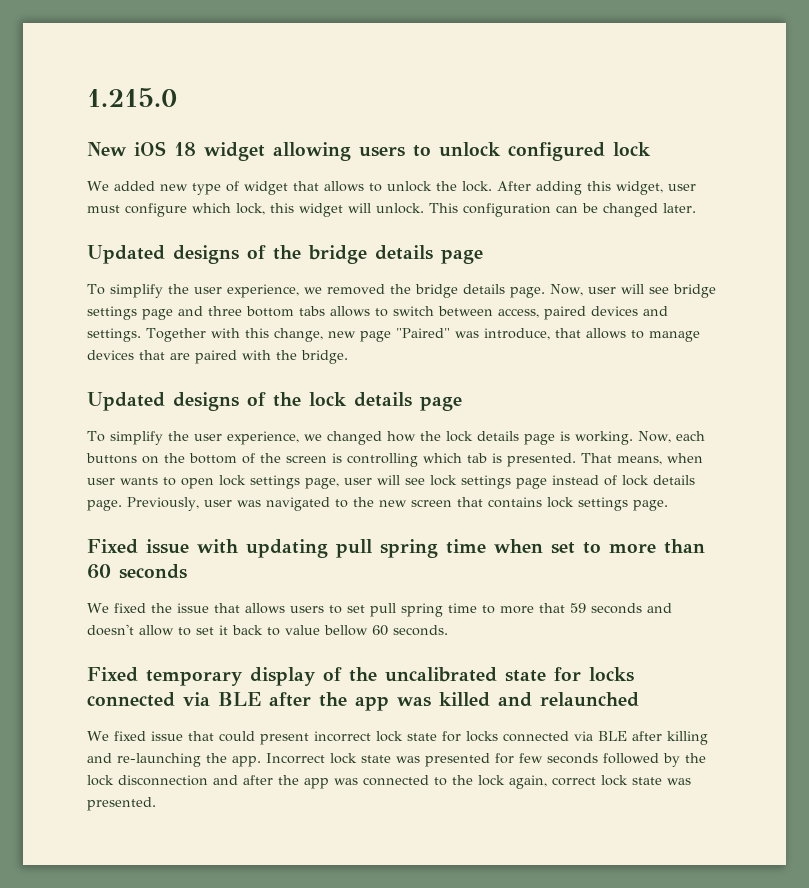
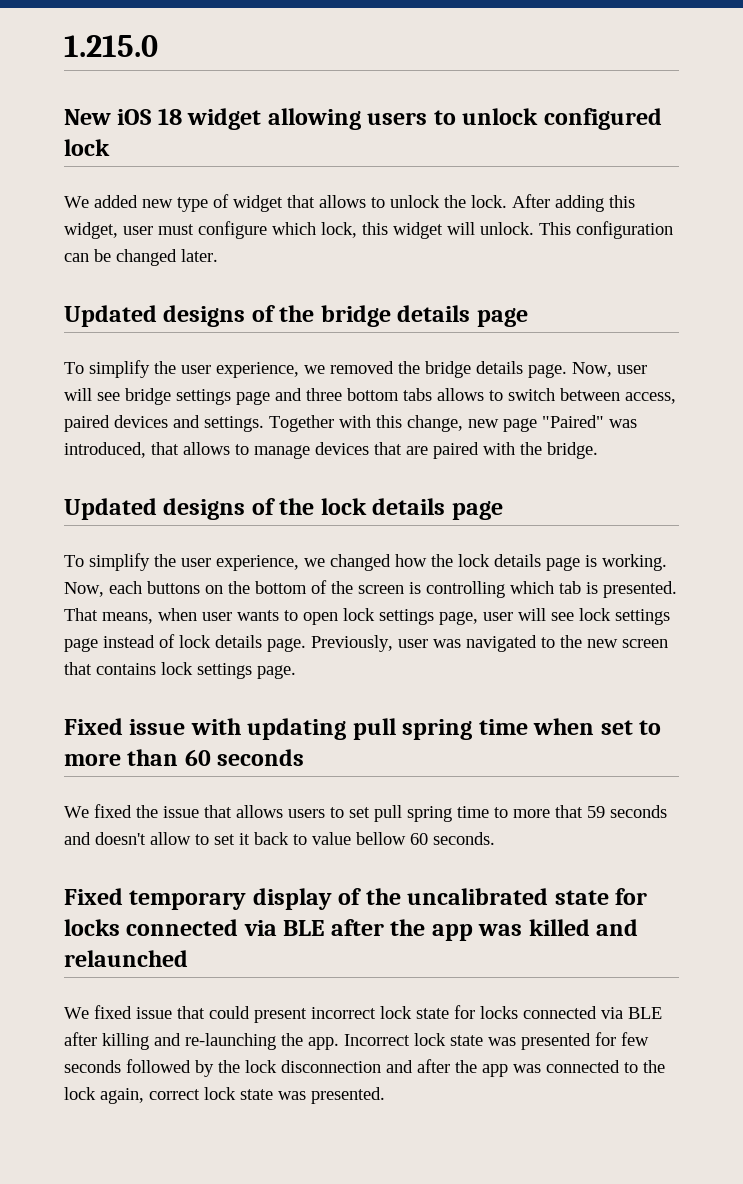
[483,328,550,340] introduce, -> [64,442,146,458] introduced,

